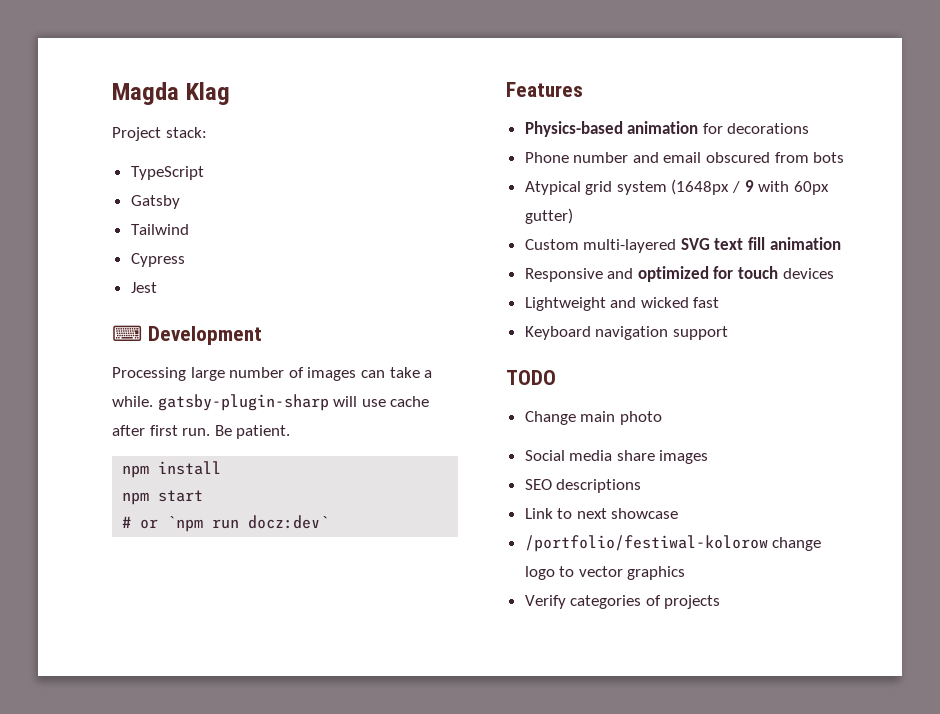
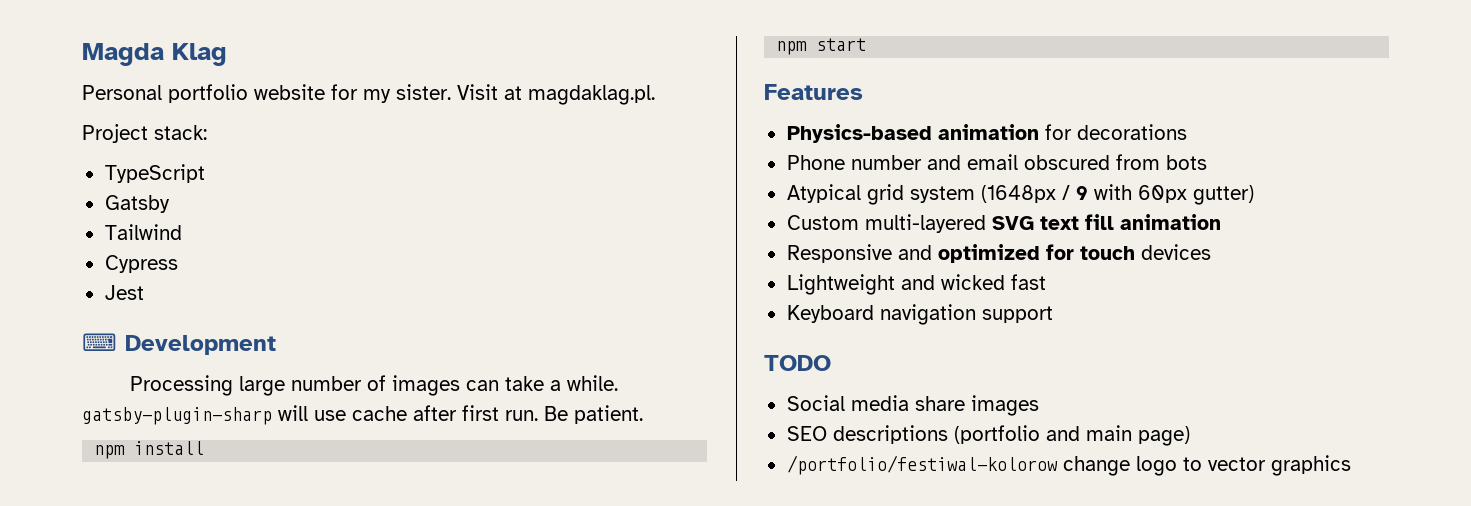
(230, 93) none -> [82,84,655,105] // Personal portfolio website for my sister. Visit at magdaklag.pl.
[122,515,330,532] // # or `npm run docz:dev` -> (867, 44) none
[524,411,662,425] // Change main photo -> (831, 363) none
[524,508,679,519] // Link to next showcase -> [953,425,1190,446] (portfolio and main page)
[524,595,721,609] // Verify categories of projects -> (1351, 465) none

